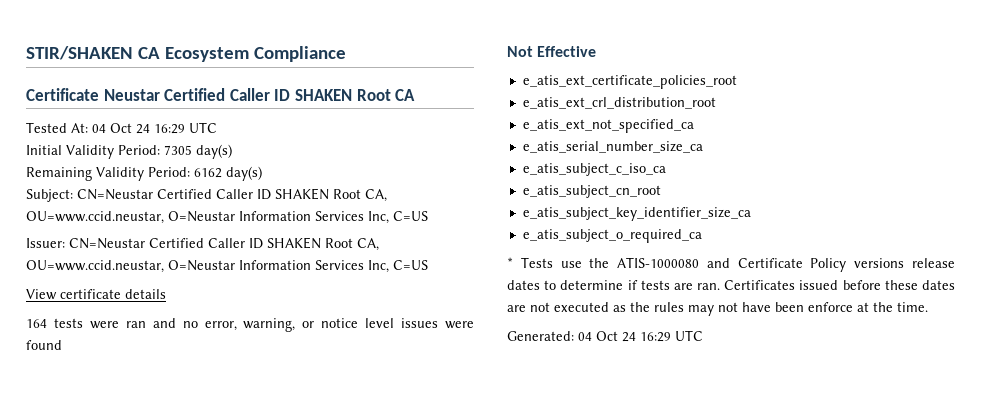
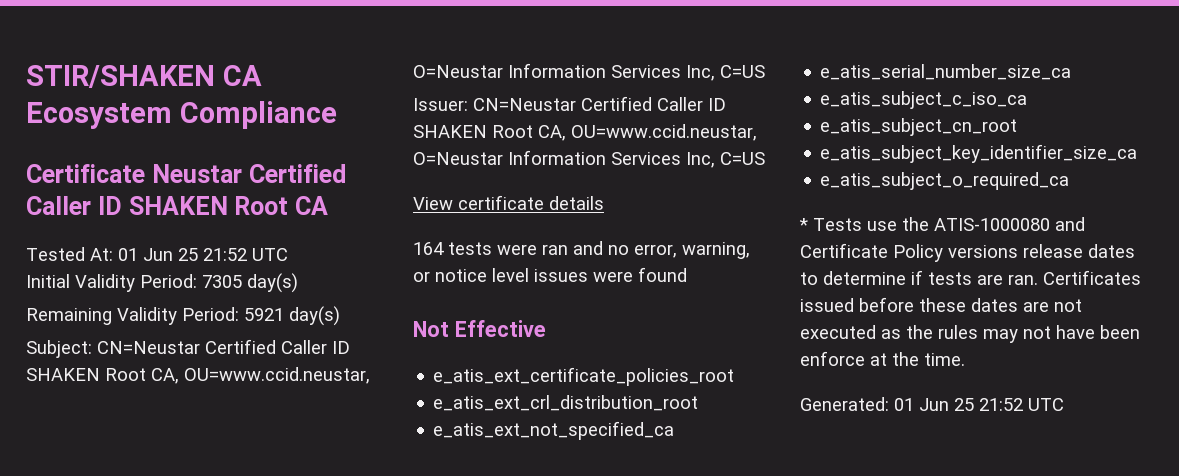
[92,123,185,134] 04 Oct 24 16:29 -> [118,248,247,261] 01 Jun 25 21:52
[194,168,222,178] 6162 -> [244,308,284,321] 5921
[578,331,671,342] 04 Oct 24 16:29 -> [894,398,1023,411] 01 Jun 25 21:52

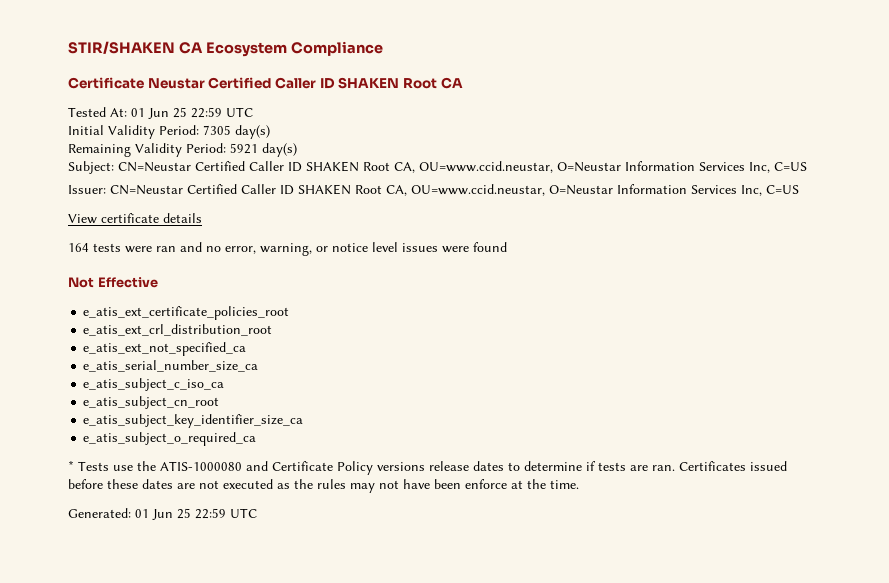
[203,248,247,261] 21:52 -> [191,107,222,118] 22:59
[979,398,1023,411] 21:52 -> [195,508,226,519] 22:59

